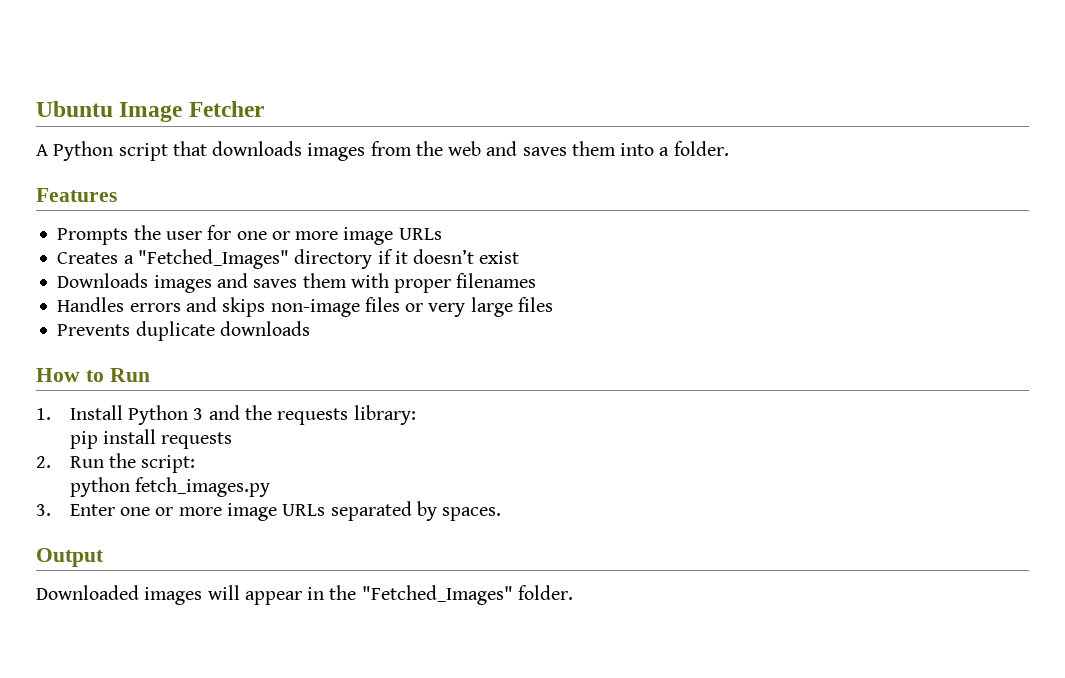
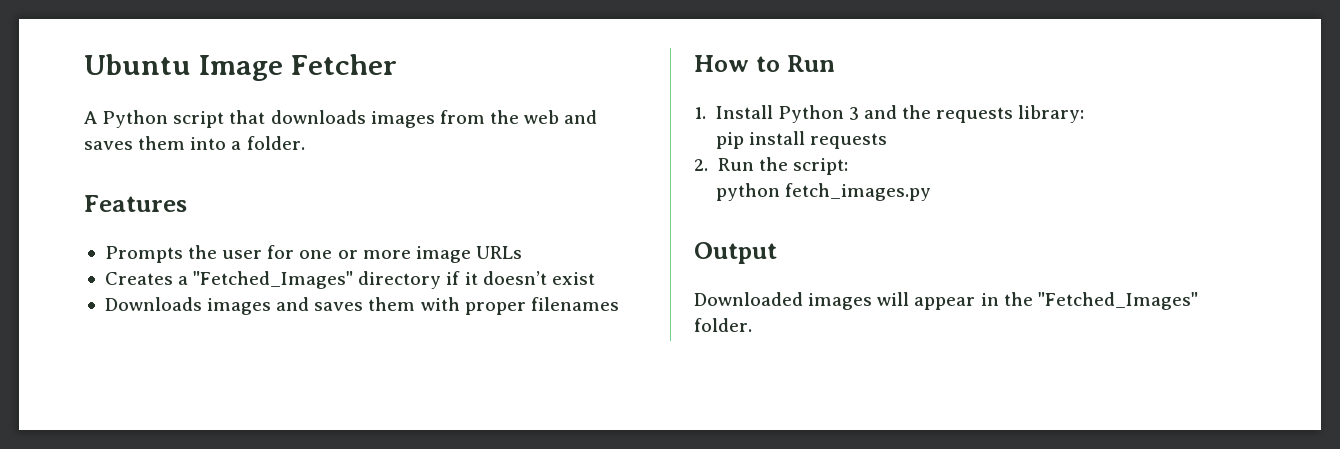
[57,297,553,317] [57,321,310,341] // Handles errors and skips non-image files or very large files // Prevents duplicate downloads -> (619, 304) none
[36,501,502,521] // 3. Enter one or more image URLs separated by spaces. -> (931, 192) none

